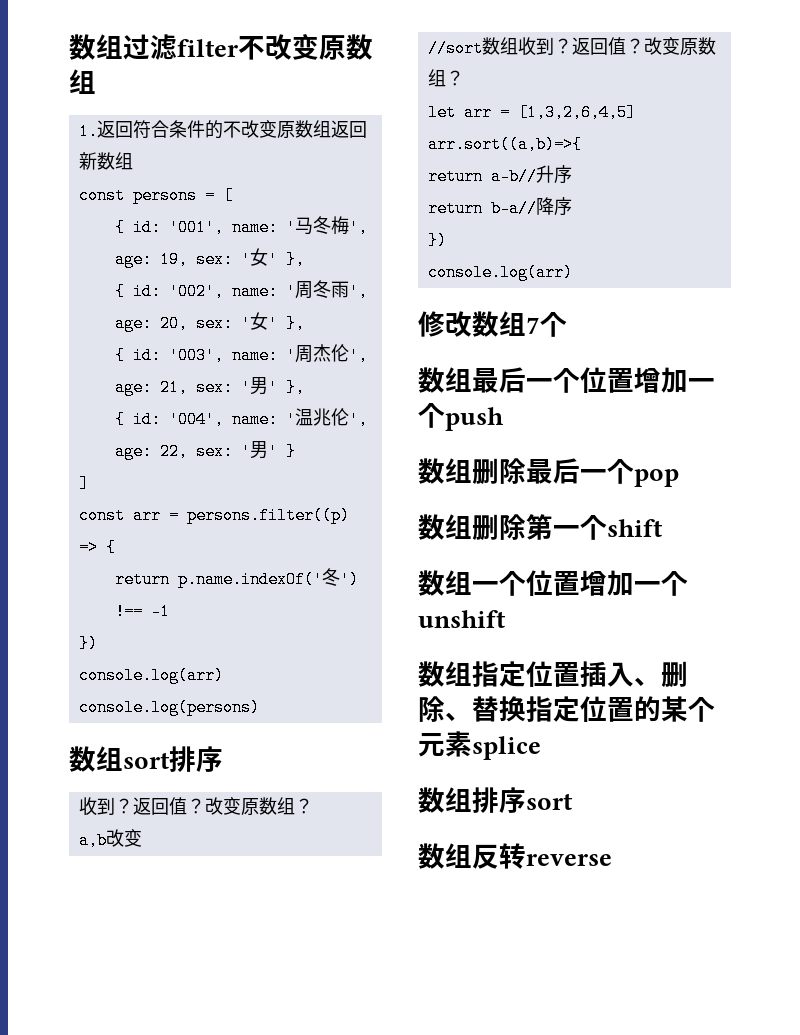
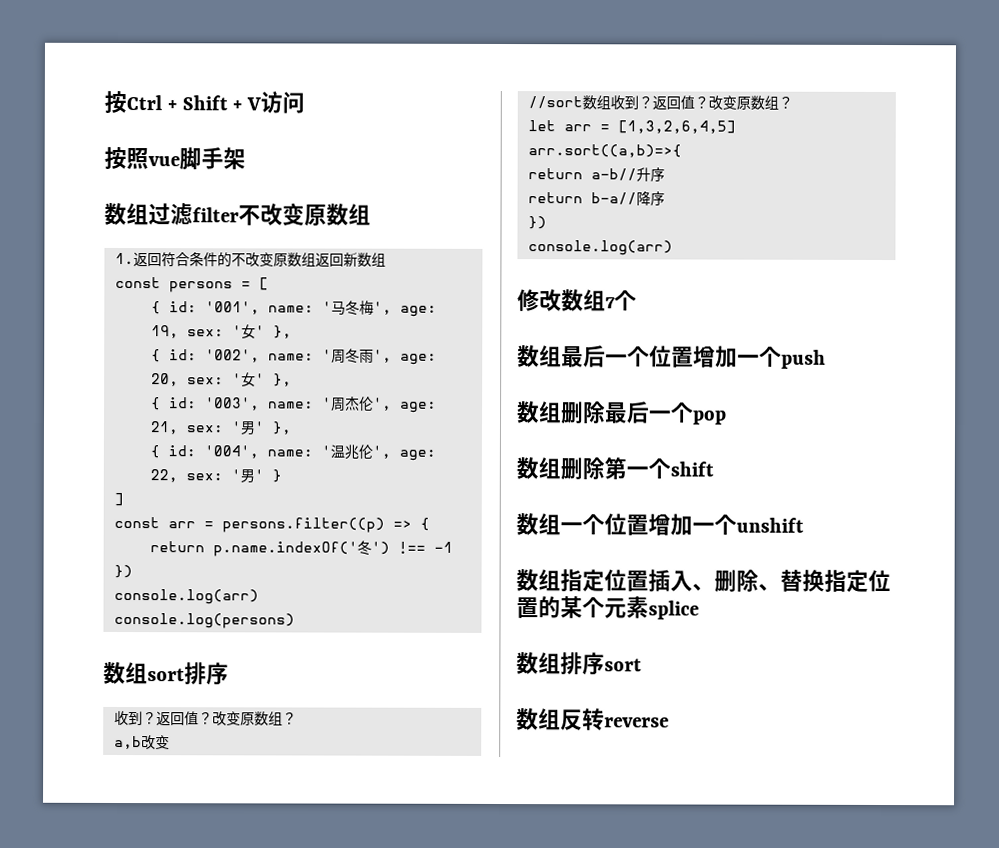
(69, 47) none -> [104,90,306,114] [104,146,246,171] 按Ctrl + Shift + V访问 // 按照vue脚手架 //

